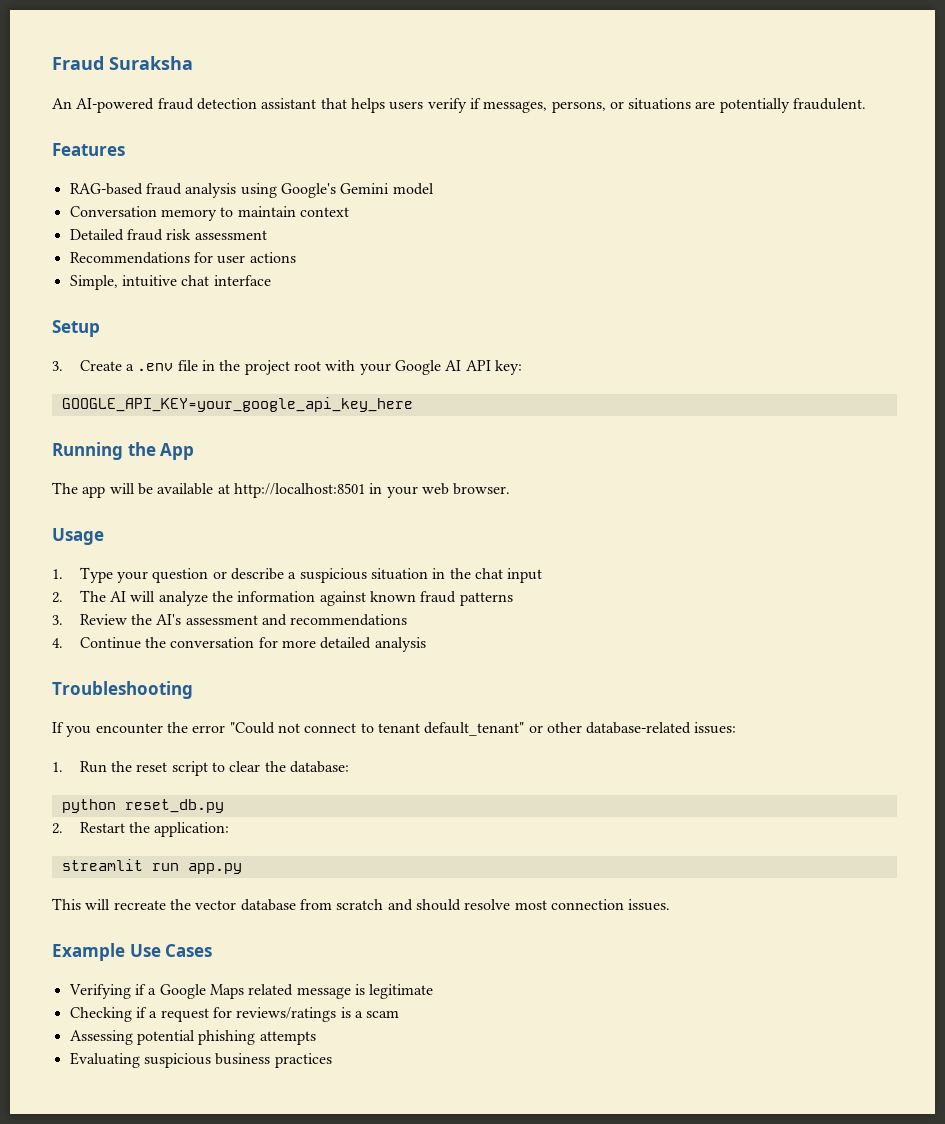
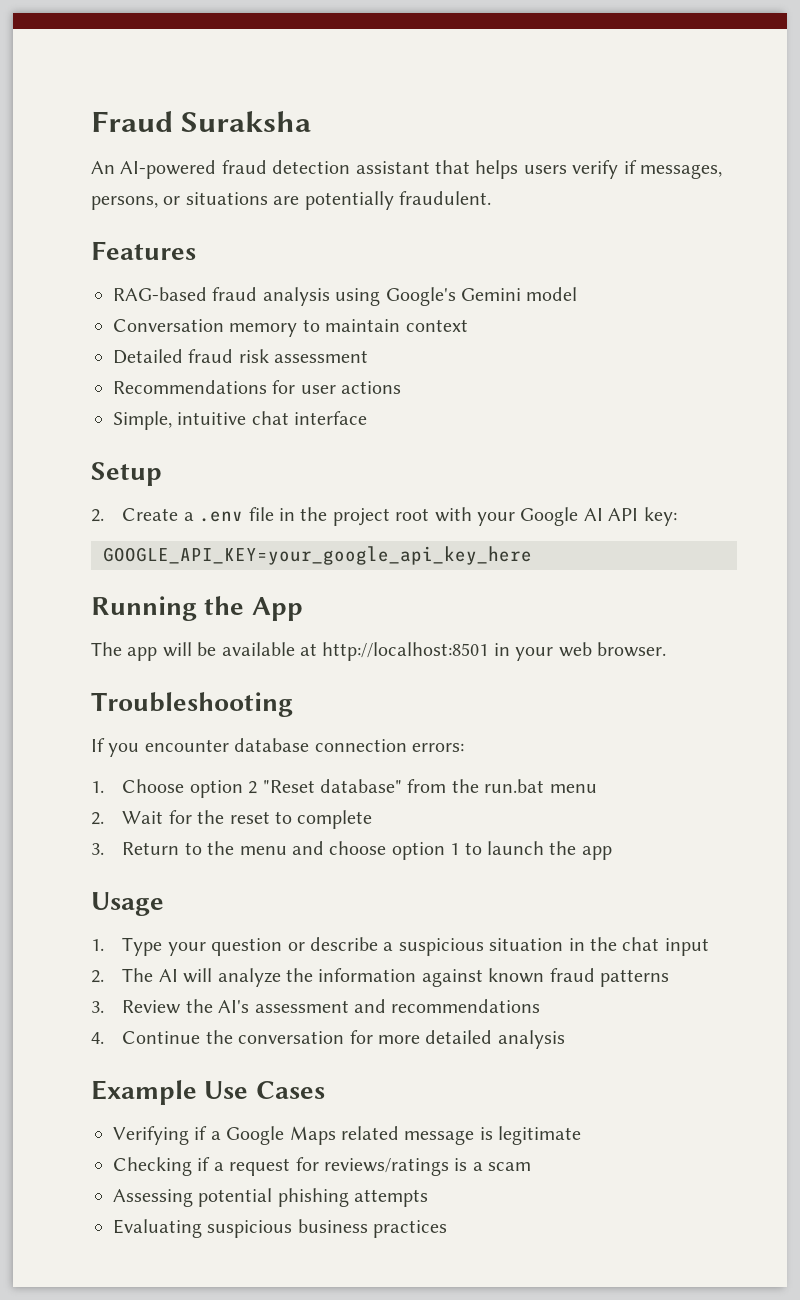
[52,361,63,371] 3. -> [91,509,104,522] 2.
(511, 489) none -> [91,692,293,717] [91,738,464,757] [91,779,597,798] [91,810,373,829] [91,841,612,860] // Troubleshooting // If you encounter database connection errors: // 1. Choose option 2 "Reset database" from the run.bat menu // 2. Wait for the reset to complete // 3. Return to the menu and choose option 1 to launch the app
[52,681,193,699] [52,722,737,737] [52,761,350,776] [61,799,224,813] [52,822,230,837] [61,859,242,874] [52,898,671,911] // Troubleshooting // If you encounter the error "Could not connect to tenant default_tenant" or other database-related issues: // 1. Run the reset script to clear the database: // python reset_db.py // 2. Restart the application: // streamlit run app.py // This will recreate the vector database from scratch and should resolve most connection issues. -> (565, 1039) none

